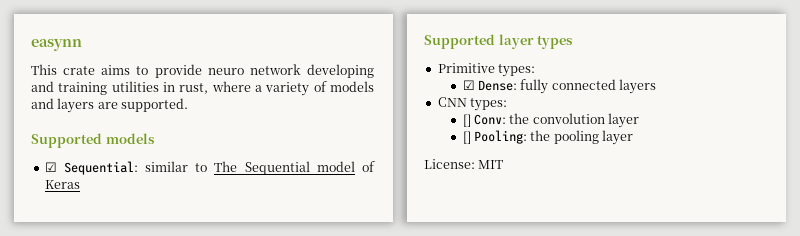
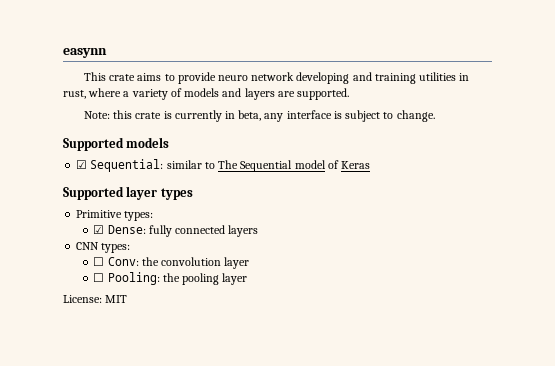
(189, 105) none -> [83,110,435,122] // Note: this crate is currently in beta, any interface is subject to change.
[462,114,471,127] [] -> [93,257,105,266] ☐
[462,131,471,144] [] -> [93,273,105,282] ☐

